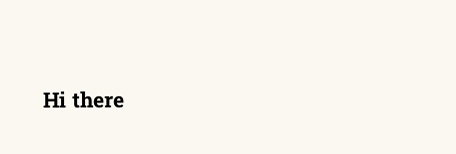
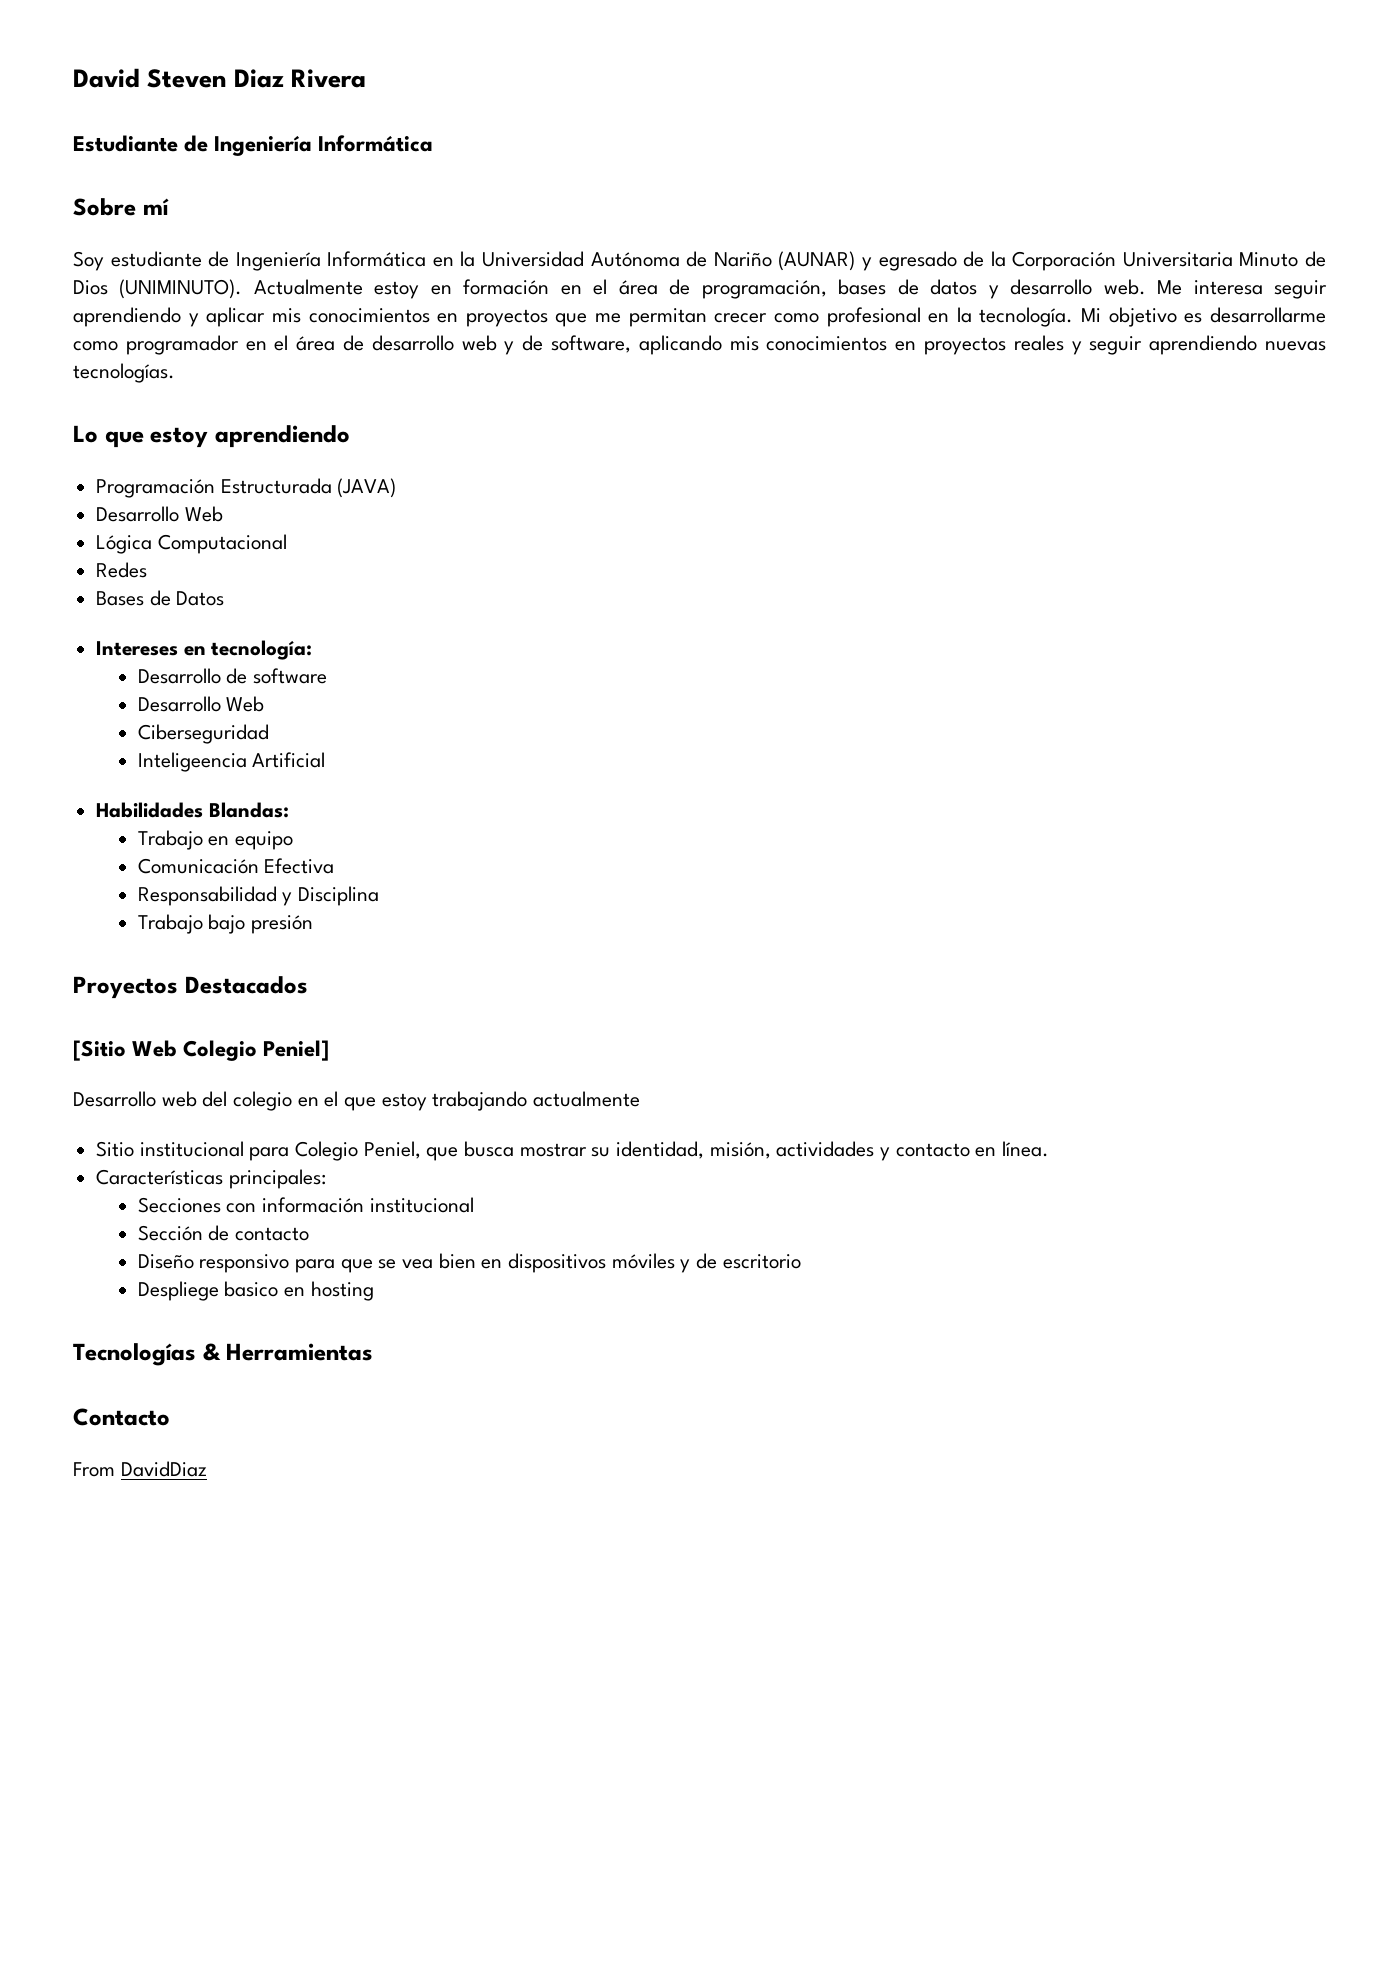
[43,91,125,109] Hi there -> [73,68,367,88] [73,135,434,156] [73,198,169,216] [73,251,1326,271] [73,279,1327,299] [73,307,1326,327] [73,335,1326,355] [73,363,175,383] [73,425,350,448] [96,478,397,498] [96,506,223,522] [96,534,287,554] [96,562,148,578] [96,590,225,606] [96,640,313,660] [137,668,328,684] [137,696,265,712] [137,724,269,744] [137,752,326,772] [96,802,289,818] [137,830,294,850] [137,858,335,874] [137,886,380,906] [137,914,314,934] [73,976,308,999] [73,1040,330,1061] [73,1091,641,1111] [96,1141,1050,1161] [96,1169,326,1189] [137,1197,474,1213] [137,1225,310,1241] [137,1253,801,1273] [137,1281,374,1301] [73,1343,374,1366] [73,1408,170,1426] [73,1461,207,1477] David Steven Diaz Rivera // Estudiante de Ingeniería Informática // Sobre mí // Soy estudiante de Ingeniería Informática en la Universidad Autónoma de Nariño (AUNAR) y egresado de la Corporación Universitaria Minuto de Dios (UNIMINUTO). Actualmente estoy en formación en el área de programación, bases de datos y desarrollo web. Me interesa seguir aprendiendo y aplicar mis conocimientos en proyectos que me permitan crecer como profesional en la tecnología. Mi objetivo es desarrollarme como programador en el área de desarrollo web y de software, aplicando mis conocimientos en proyectos reales y seguir aprendiendo nuevas tecnologías. // Lo que estoy aprendiendo // Programación Estructurada (JAVA) // Desarrollo Web // Lógica Computacional // Redes // Bases de Datos // Intereses en tecnología: // Desarrollo de software // Desarrollo Web // Ciberseguridad // Inteligeencia Artificial // Habilidades Blandas: // Trabajo en equipo // Comunicación Efectiva // Responsabilidad y Disciplina // Trabajo bajo presión // Proyectos Destacados // [Sitio Web Colegio Peniel] // Desarrollo web del colegio en el que estoy trabajando actualmente // Sitio institucional para Colegio Peniel, que busca mostrar su identidad, misión, actividades y contacto en línea. // Características principales: // Secciones con información institucional // Sección de contacto // Diseño responsivo para que se vea bien en dispositivos móviles y de escritorio // Despliege basico en hosting // Tecnologías & Herramientas // Contacto // From DavidDiaz

